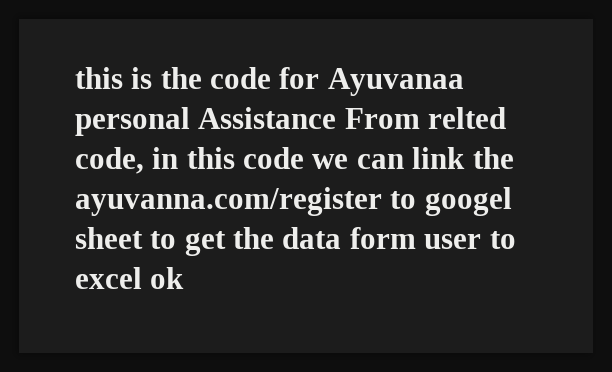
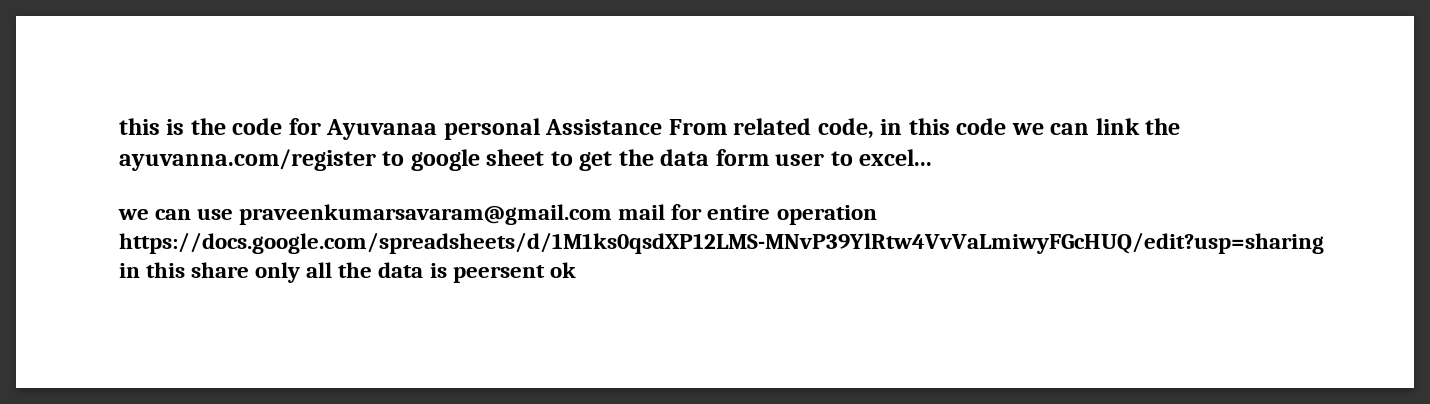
[428,107,507,129] relted -> [733,118,812,135] related
[424,187,512,216] googel -> [410,149,480,171] google
[75,267,142,289] excel -> [859,149,933,166] [118,204,877,225] [119,232,1324,254] [119,262,545,283] excel... // we can use praveenkumarsavaram@gmail.com mail for entire operation https://docs.google.com/spreadsheets/d/1M1ks0qsdXP12LMS-MNvP39YlRtw4VvVaLmiwyFGcHUQ/edit?usp=sharing in this share only all the data is peersent

